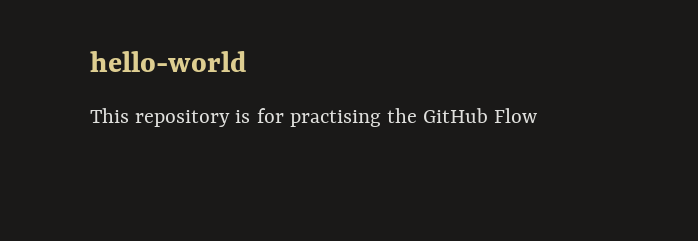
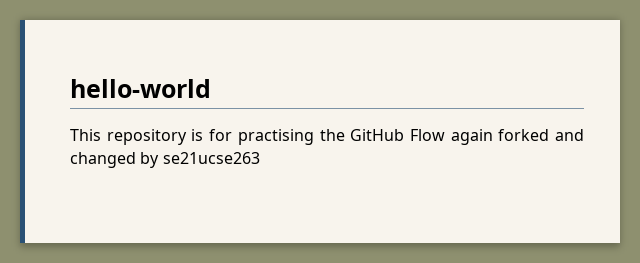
(538, 115) none -> [450,129,584,145] [70,152,260,168] again forked and changed by se21ucse263

